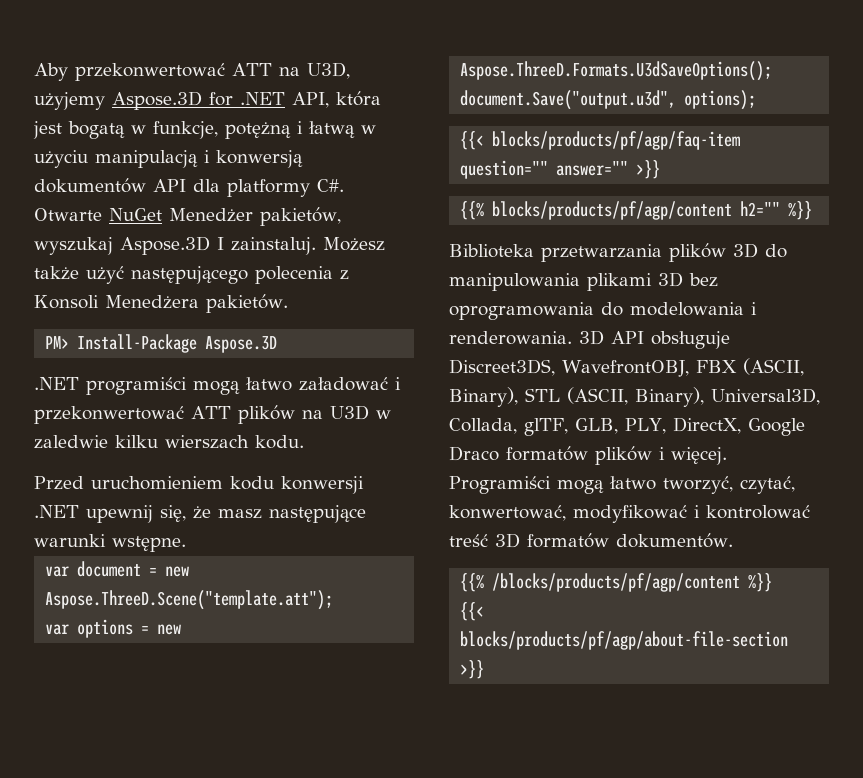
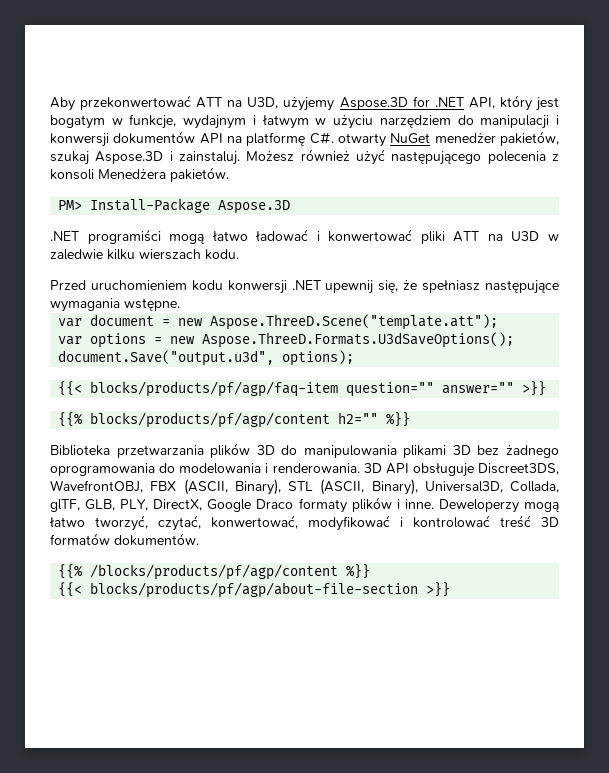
[336,91,381,106] [33,121,376,139] [34,150,303,168] [34,178,344,197] [34,207,341,226] [34,236,224,255] która jest bogatą w funkcje, potężną i łatwą w użyciu manipulacją i konwersją dokumentów API dla platformy C#. Otwarte NuGet Menedżer pakietów, wyszukaj Aspose.3D I -> [499,95,559,111] [50,114,560,129] [50,131,559,147] [50,151,173,165] który jest bogatym w funkcje, wydajnym i łatwym w użyciu narzędziem do manipulacji i konwersji dokumentów API na platformę C#. otwarty NuGet menedżer pakietów, szukaj Aspose.3D i
[34,266,79,280] także -> [300,149,350,161] również
[34,295,99,309] Konsoli -> [50,169,94,180] konsoli
[299,377,401,391] [34,405,295,424] załadować i przekonwertować ATT plików -> [255,229,480,244] ładować i konwertować pliki ATT
[218,505,366,523] [34,534,106,547] masz następujące warunki -> [422,280,560,294] [50,298,120,312] spełniasz następujące wymagania
(718, 280) none -> [505,445,559,458] żadnego
[506,446,588,461] formatów -> [298,498,347,513] formaty
[671,447,727,465] [449,476,551,494] więcej. Programiści -> [404,499,519,513] inne. Deweloperzy

